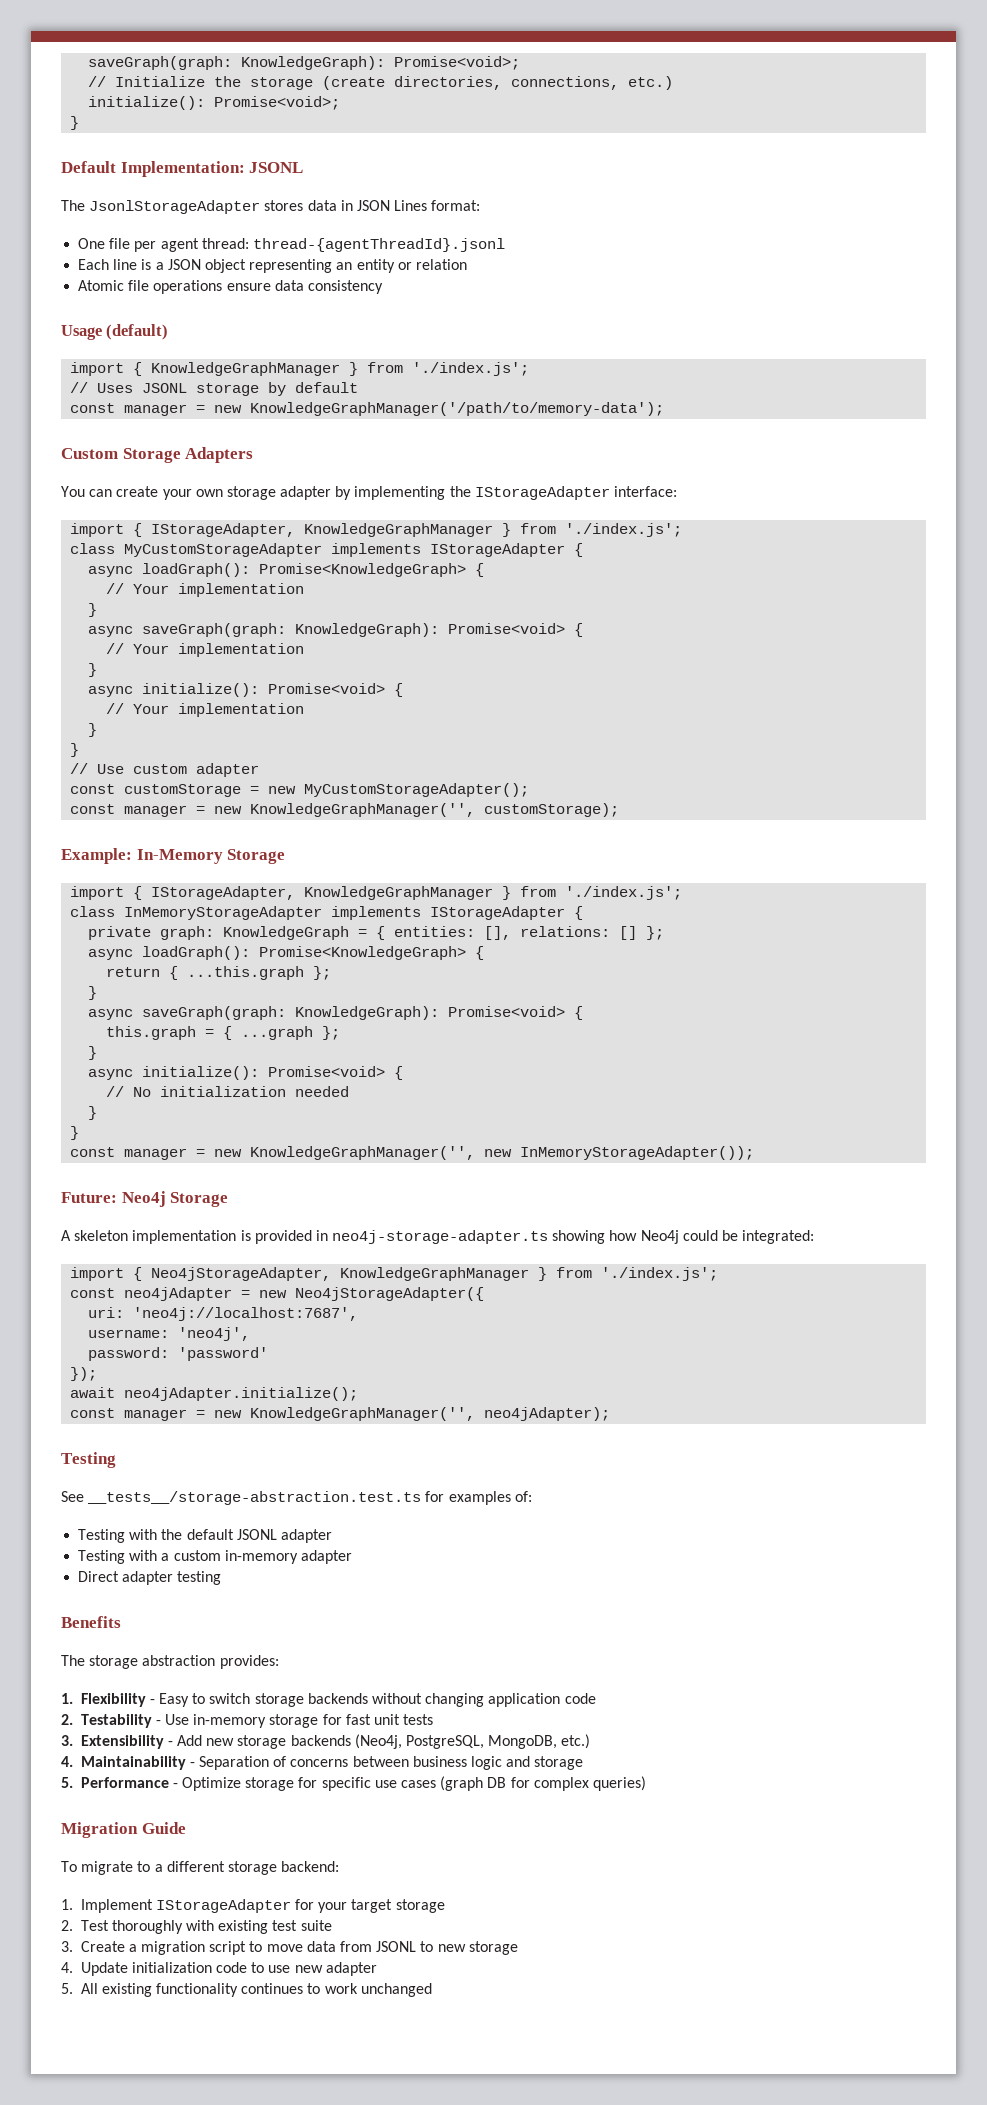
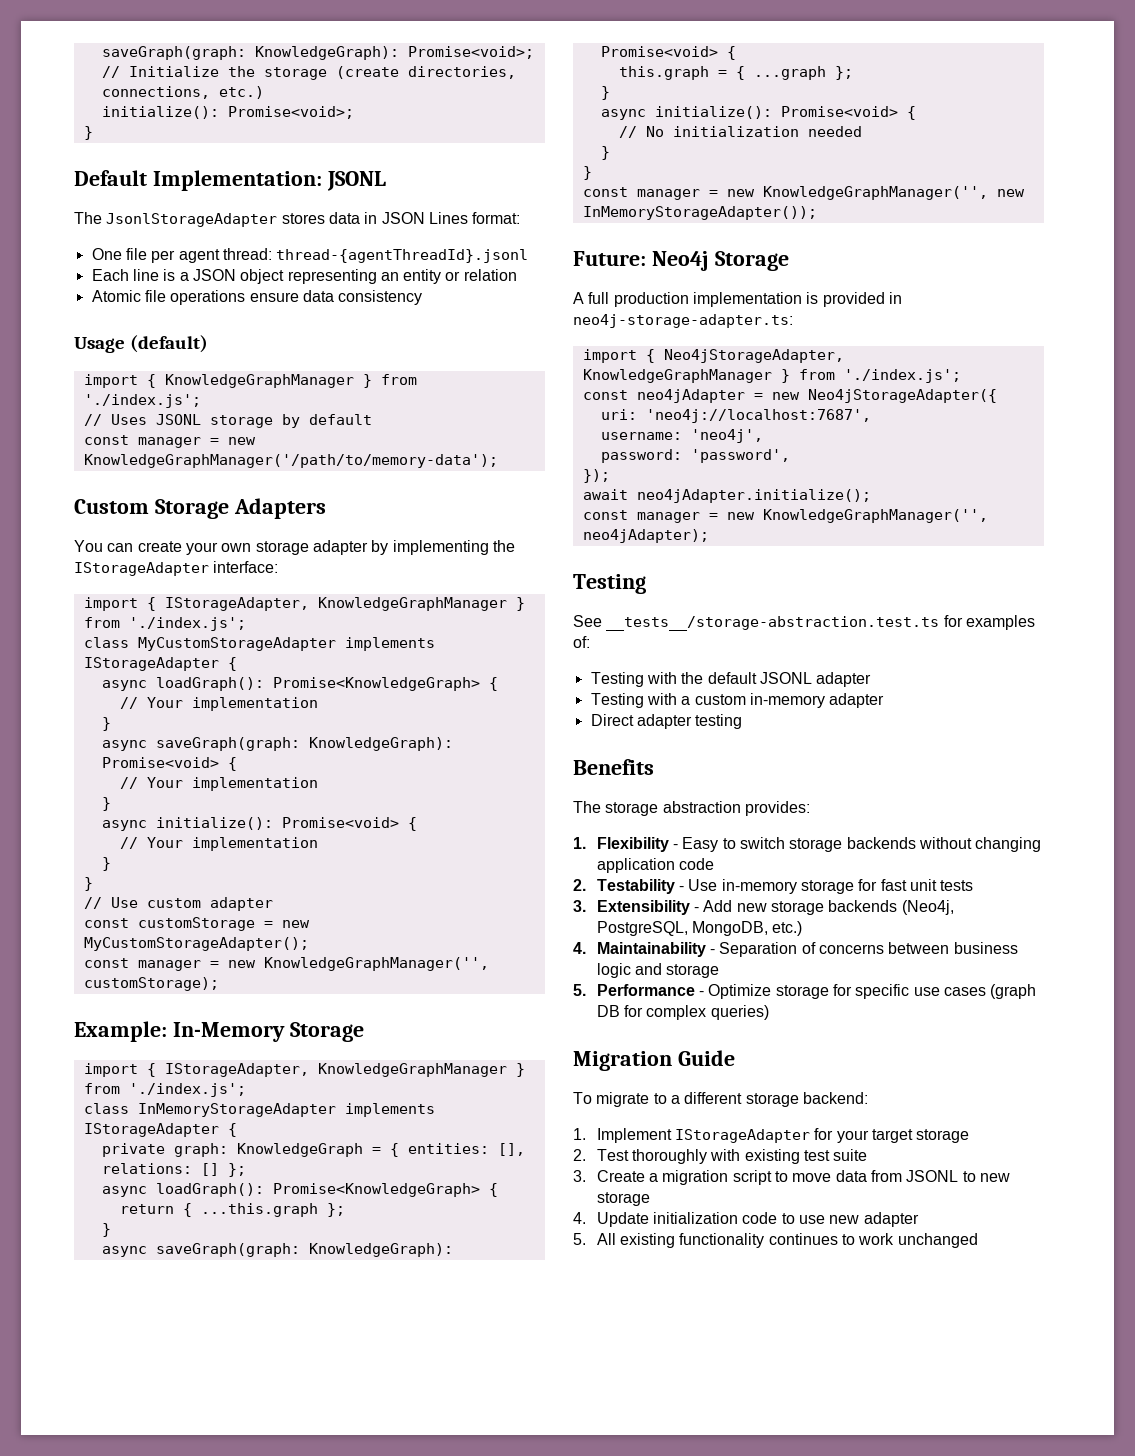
[74,1230,129,1241] skeleton -> [588,292,689,307] full production
[332,1230,815,1244] neo4j-storage-adapter.ts showing how Neo4j could be integrated: -> [573,314,793,328] neo4j-storage-adapter.ts:
[178,1347,269,1361] 'password' -> [690,449,790,463] 'password',

